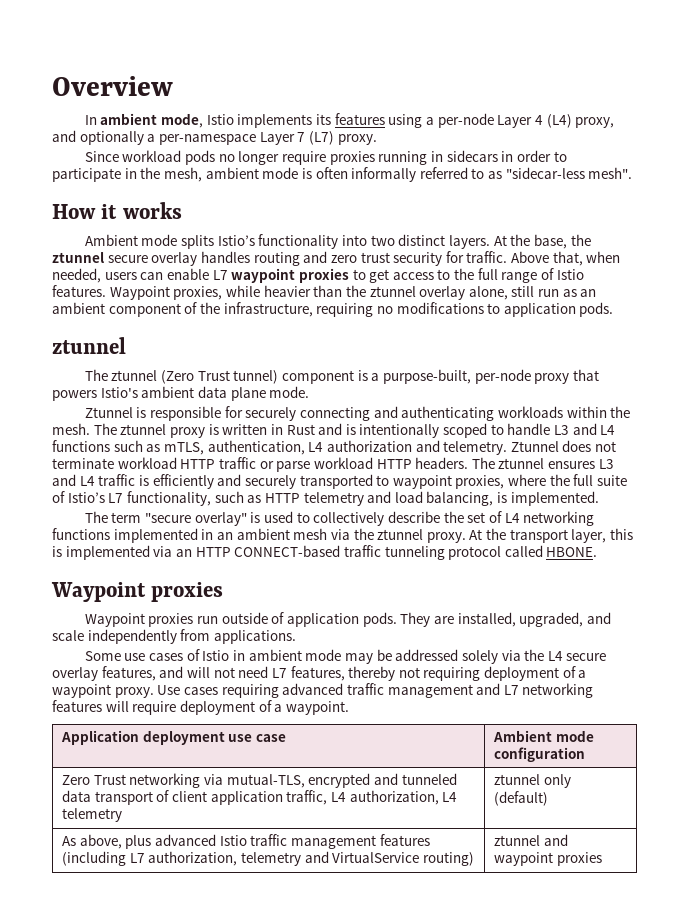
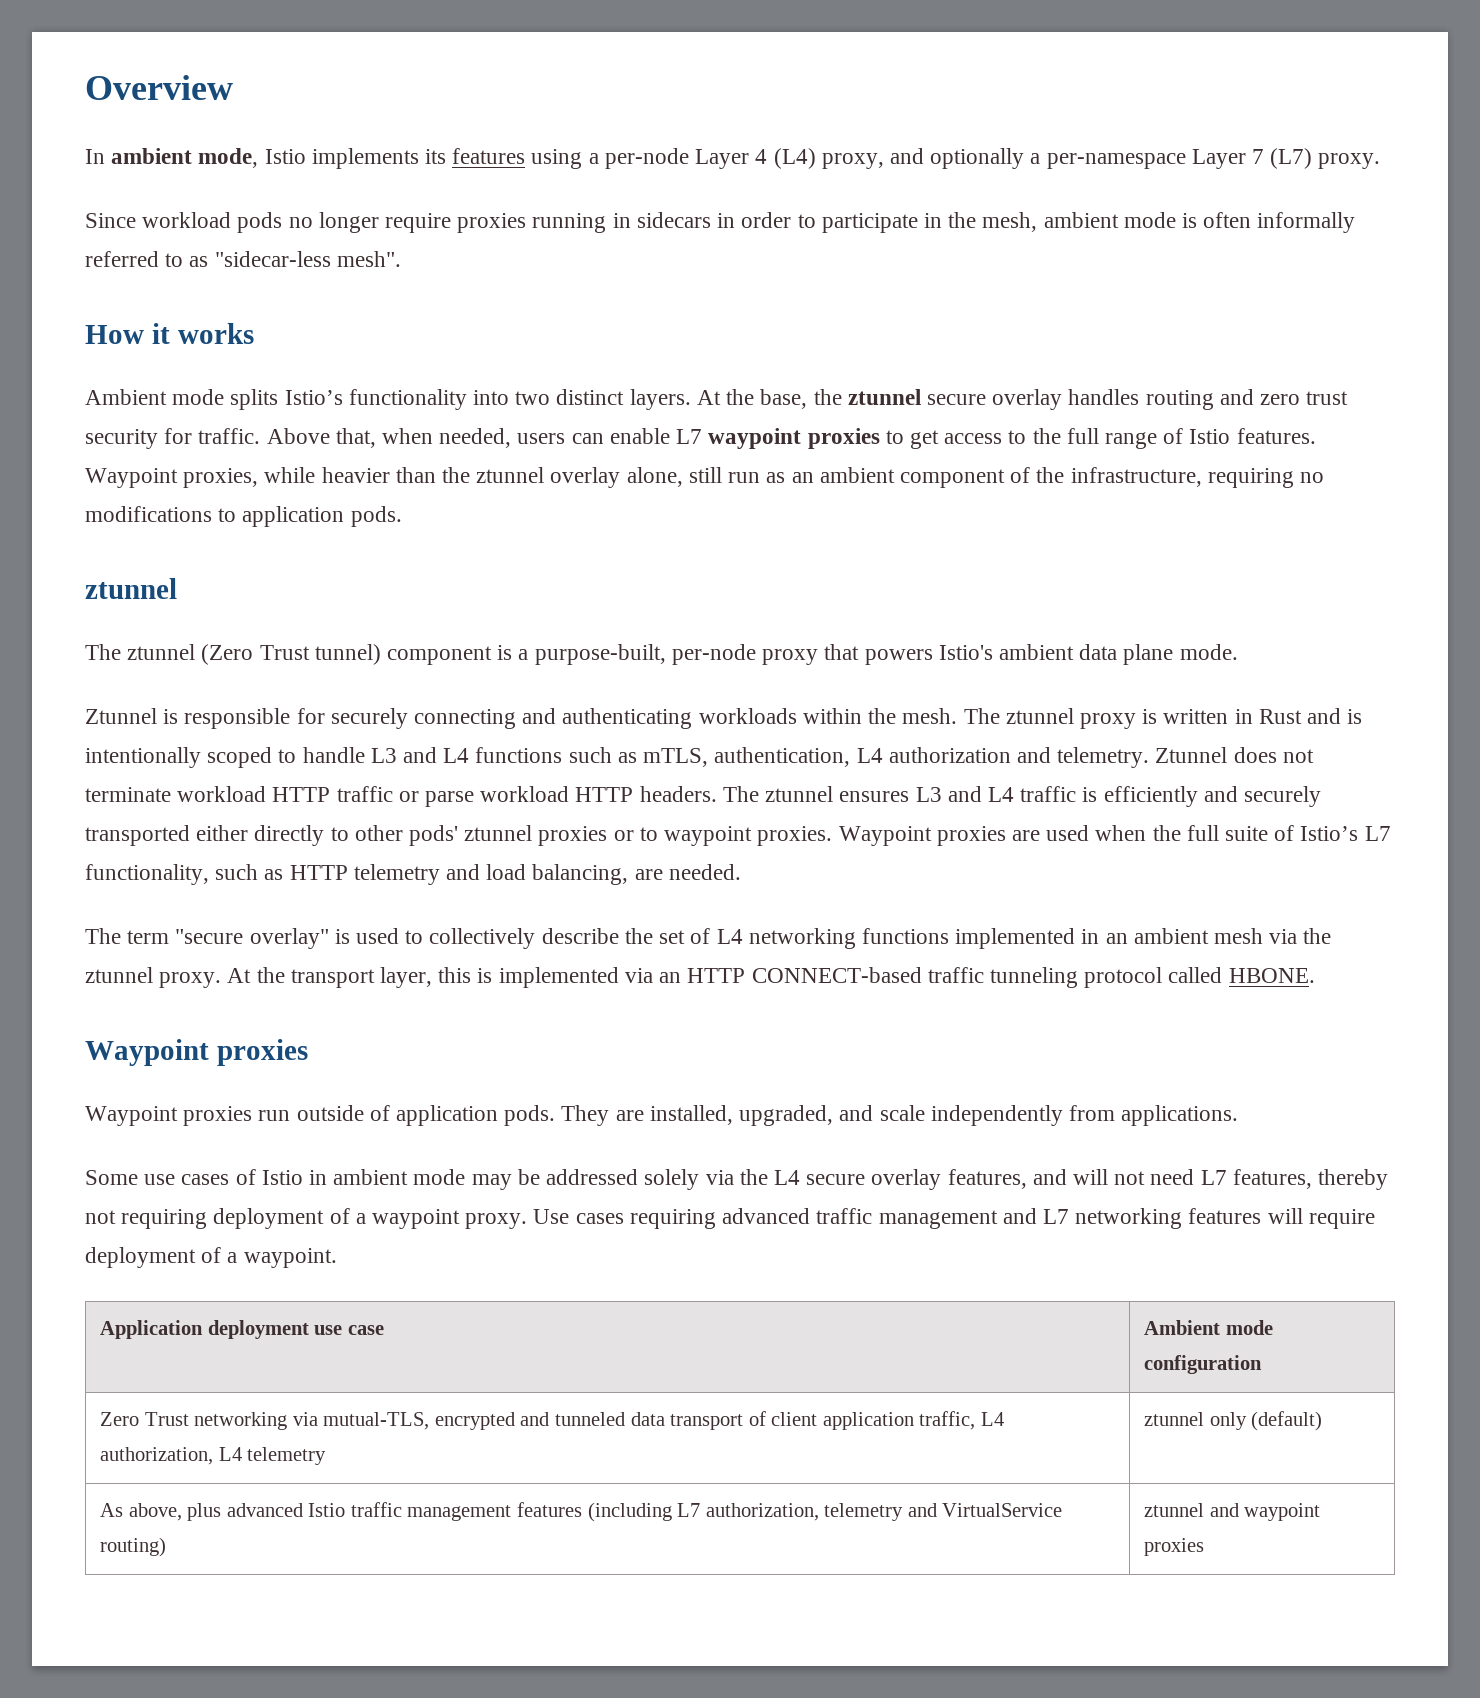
[376,474,547,489] to waypoint proxies, where -> [196,825,1147,846] either directly to other pods' ztunnel proxies or to waypoint proxies. Waypoint proxies are used when
[497,491,599,506] is implemented. -> [634,864,741,880] are needed.

